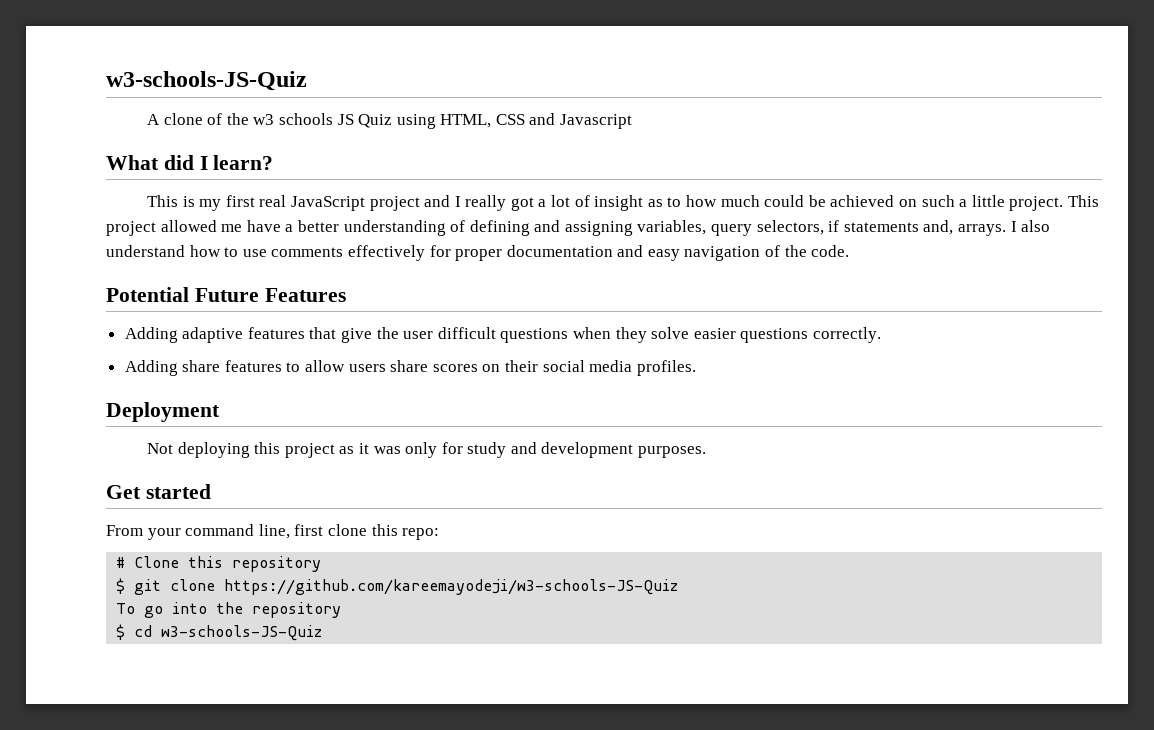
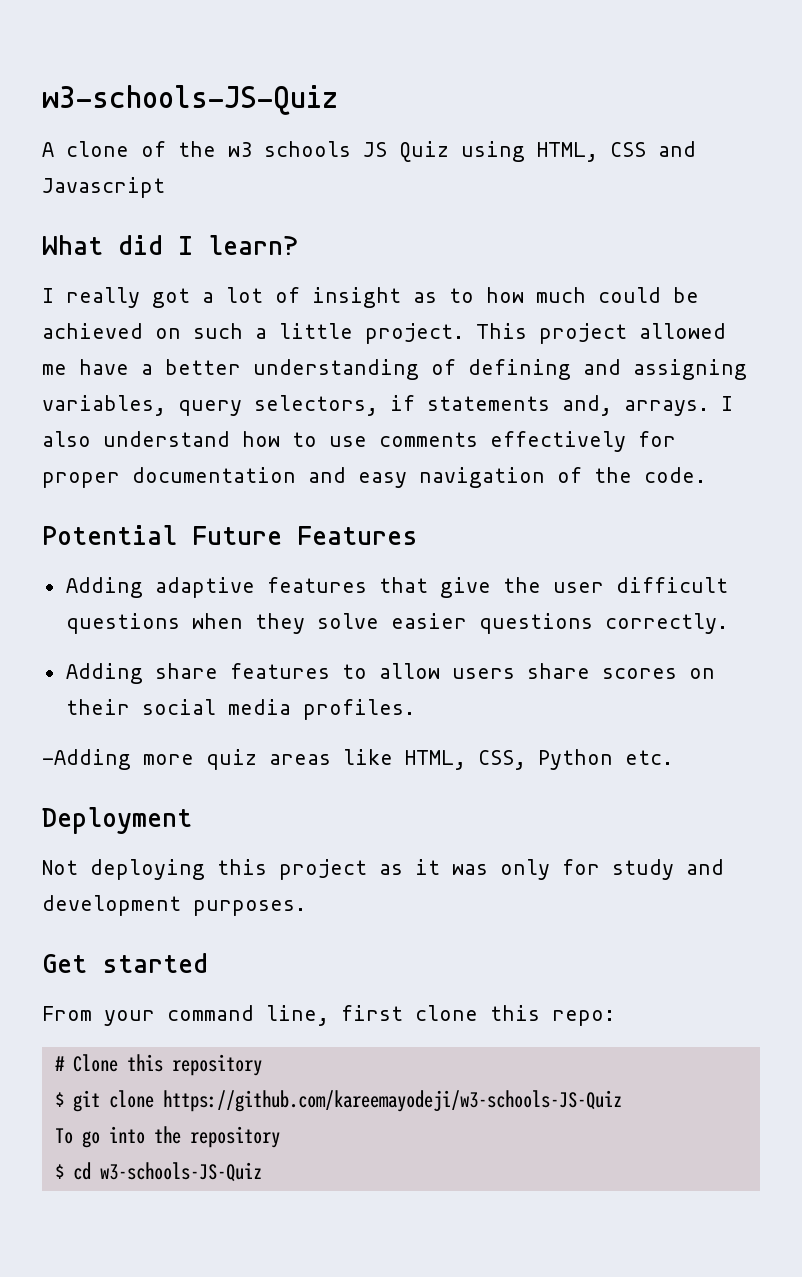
[146,195,451,211] This is my first real JavaScript project and -> (298, 245) none
(696, 368) none -> [42,749,673,770] // -Adding more quiz areas like HTML, CSS, Python etc.

